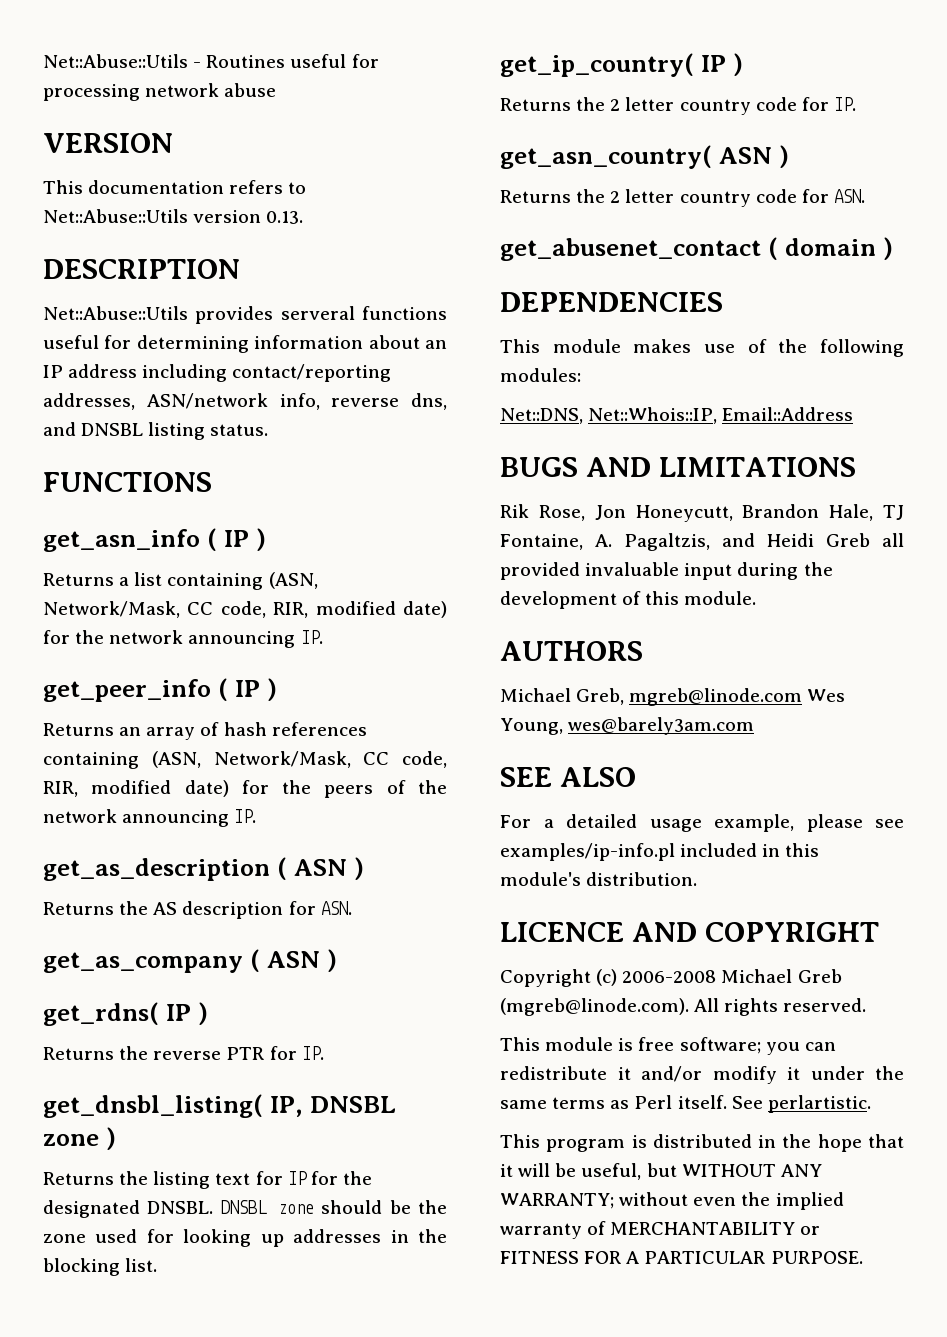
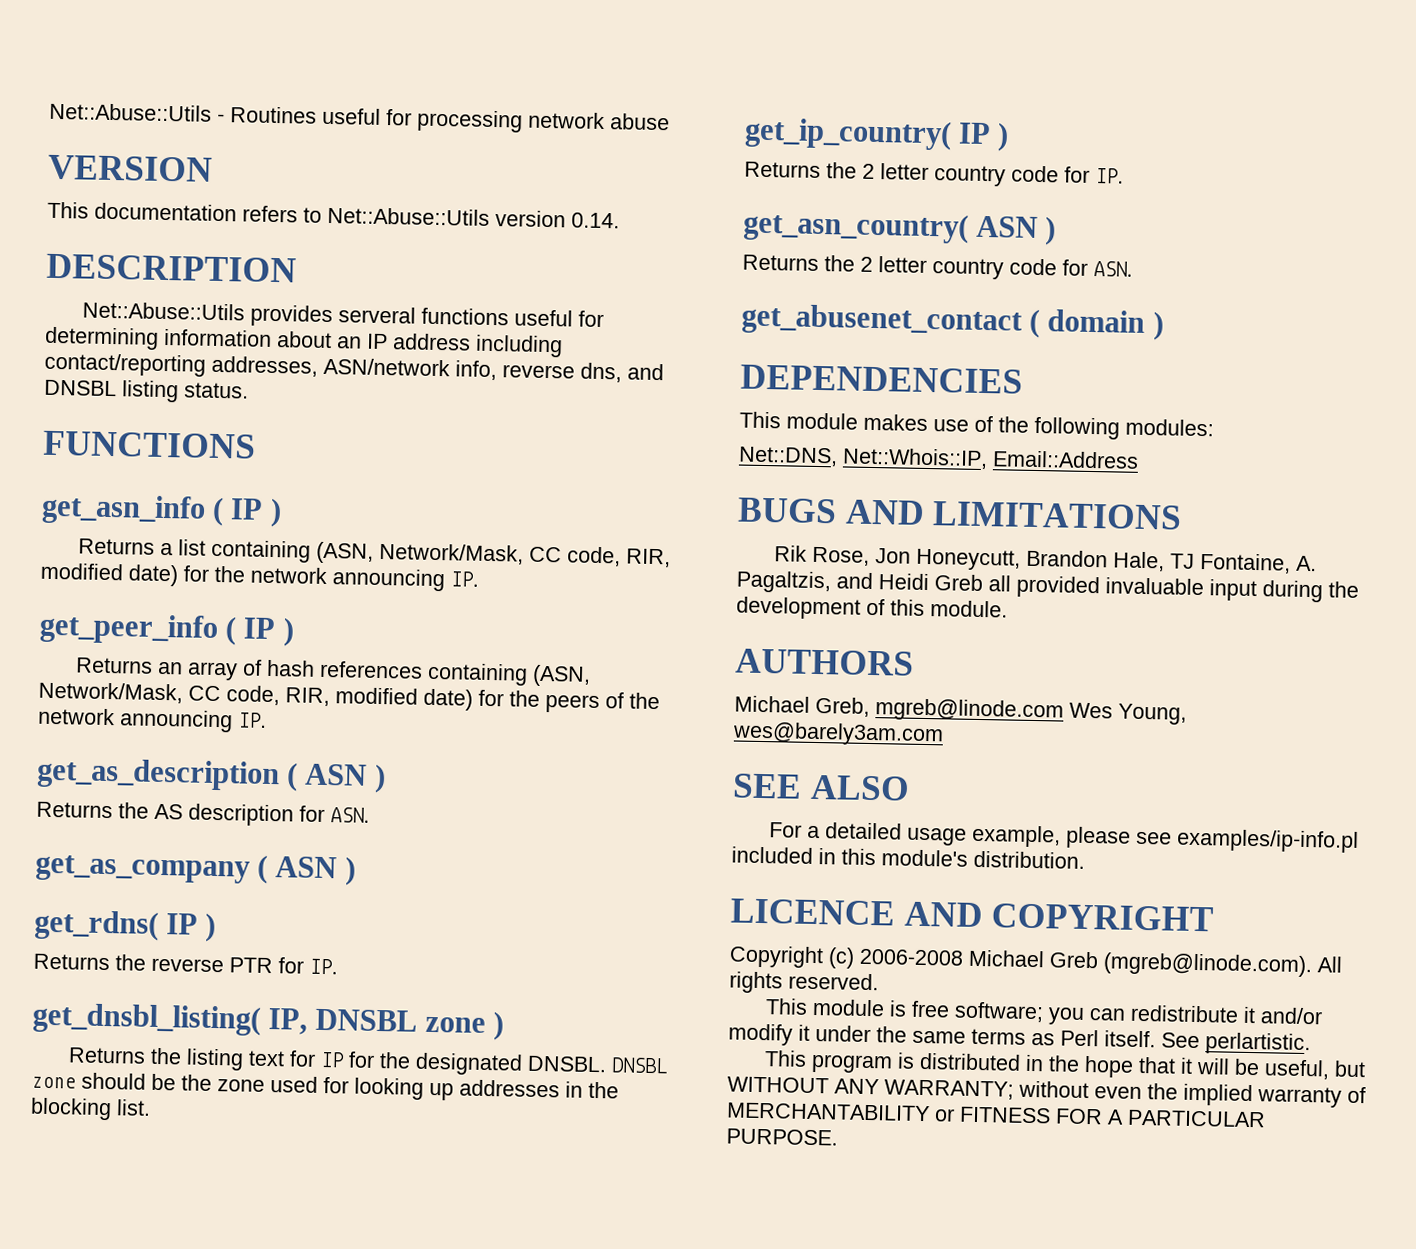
[266,211,304,224] 0.13. -> [571,212,620,229] 0.14.

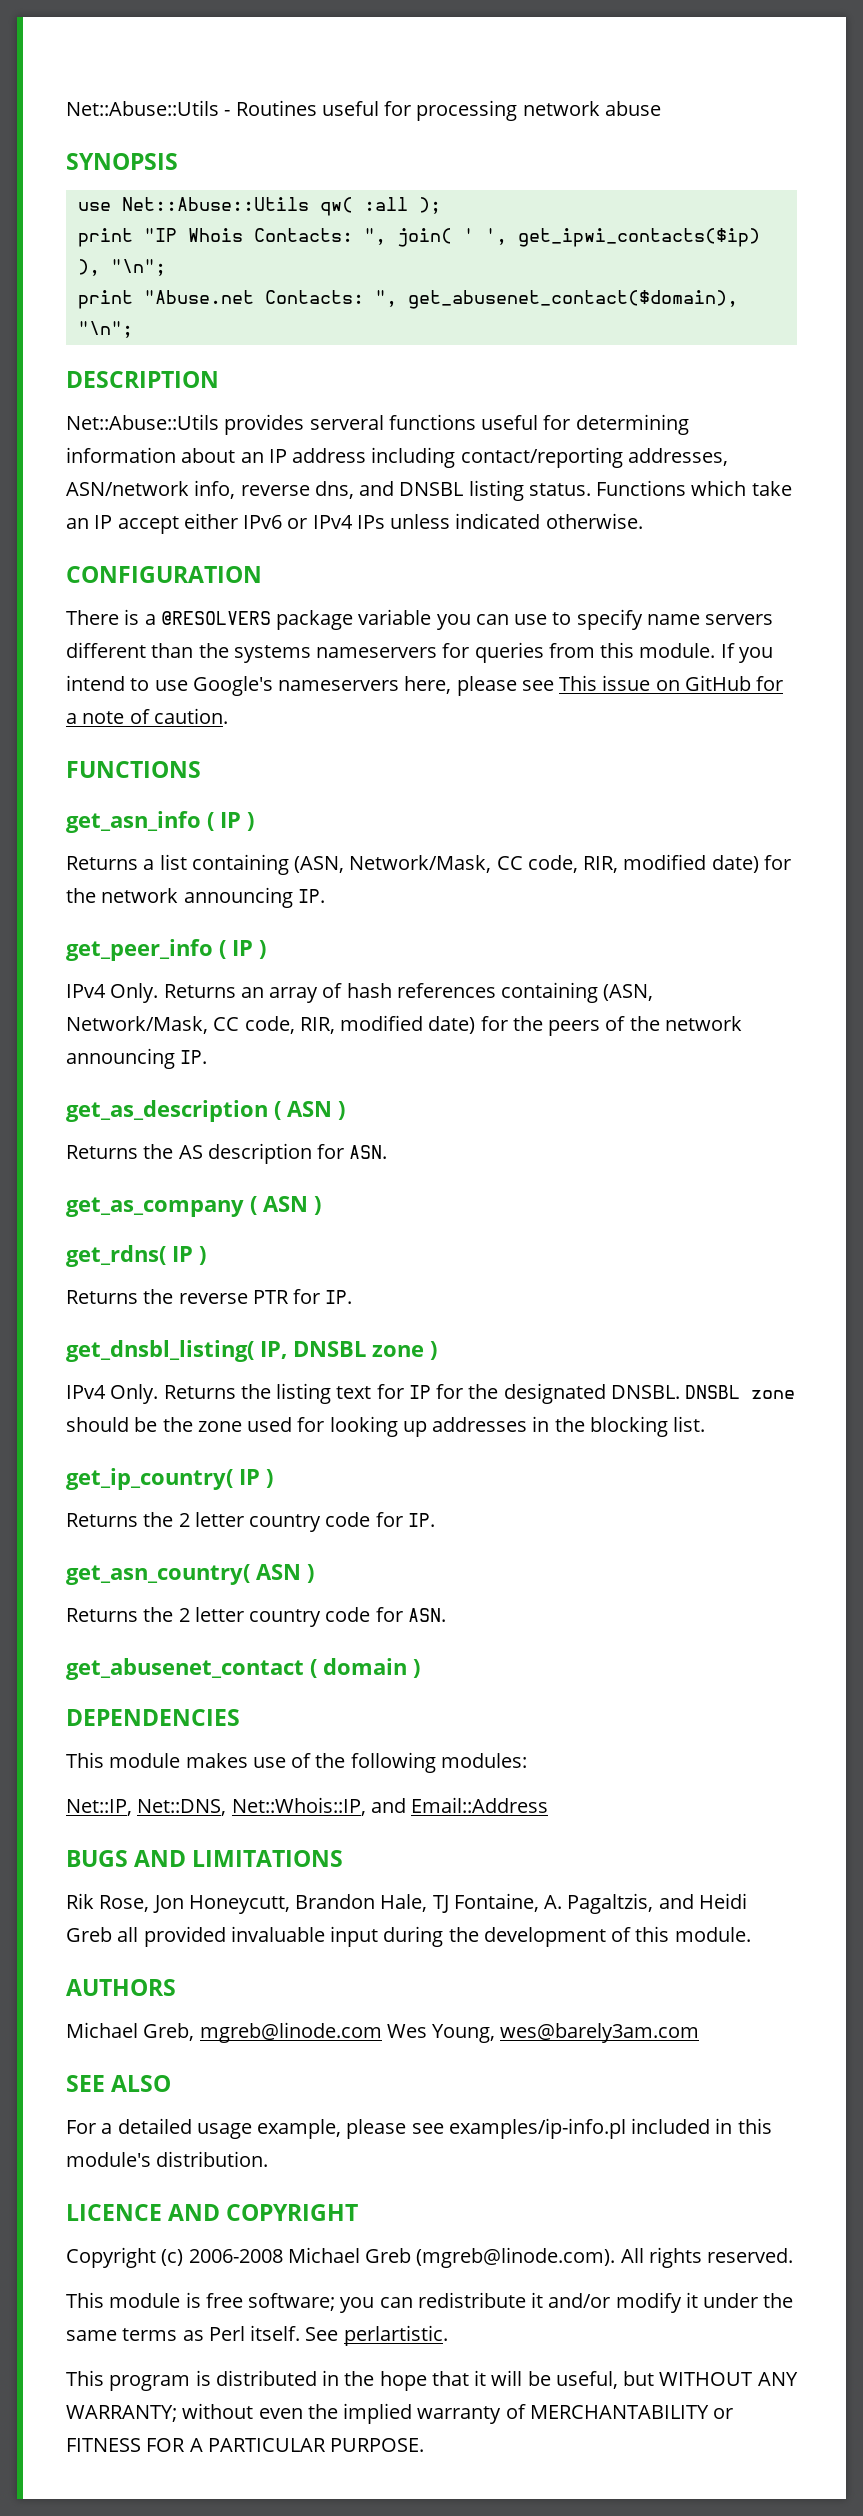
[48,154,213,182] [47,201,620,229] VERSION // This documentation refers to Net::Abuse::Utils version 0.14. -> [66,153,178,170] [77,197,441,216] [77,228,760,247] [77,259,166,276] [77,290,738,309] [77,321,133,338] SYNOPSIS // use Net::Abuse::Utils qw( :all ); // print "IP Whois Contacts: ", join( ' ', get_ipwi_contacts($ip) ), "\n"; // print "Abuse.net Contacts: ", get_abusenet_contact($domain), "\n";
(249, 390) none -> [596,480,792,496] [66,513,643,534] [66,566,262,583] [66,609,774,630] [66,642,773,663] [66,675,784,696] [66,708,228,724] Functions which take an IP accept either IPv6 or IPv4 IPs unless indicated otherwise. // CONFIGURATION // There is a @RESOLVERS package variable you can use to specify name servers different than the systems nameservers for queries from this module. If you intend to use Google's nameservers here, please see This issue on GitHub for a note of caution.
(295, 632) none -> [66,983,159,1003] IPv4 Only.
(504, 1026) none -> [66,1384,159,1404] IPv4 Only.
(1214, 427) none -> [66,1799,132,1816] Net::IP,
(988, 458) none -> [370,1798,406,1813] and

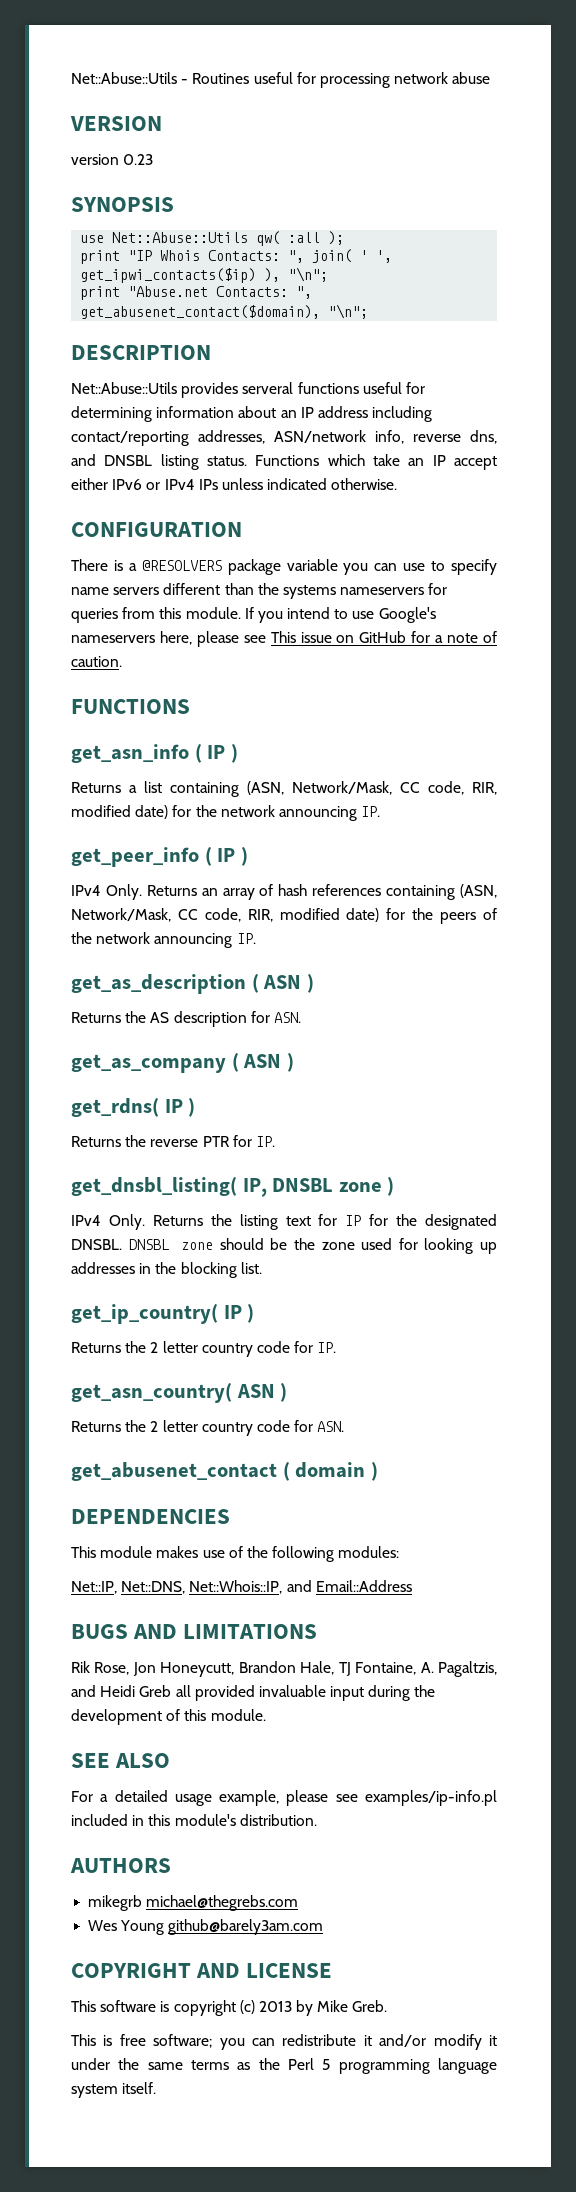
(661, 108) none -> [70,116,162,131] [71,154,154,165] // VERSION // version 0.23
[66,1979,176,1996] [66,2022,700,2043] // AUTHORS // Michael Greb, mgreb@linode.com Wes Young, wes@barely3am.com -> (266, 1715) none
[66,2204,359,2221] [66,2247,794,2268] [66,2292,181,2308] LICENCE AND COPYRIGHT // Copyright (c) 2006-2008 Michael Greb (mgreb@linode.com). All rights reserved. // This module -> [70,1858,171,1873] [88,1895,299,1911] [88,1919,324,1935] [71,1963,333,1978] [71,2000,388,2016] [71,2034,96,2046] AUTHORS // mikegrb michael@thegrebs.com // Wes Young github@barely3am.com // COPYRIGHT AND LICENSE // This software is copyright (c) 2013 by Mike Greb. // This
[208,2325,448,2346] [66,2370,798,2391] [66,2403,734,2424] [66,2438,425,2452] Perl itself. See perlartistic. // This program is distributed in the hope that it will be useful, but WITHOUT ANY WARRANTY; without even the implied warranty of MERCHANTABILITY or FITNESS FOR A PARTICULAR PURPOSE. -> [258,2058,497,2074] [71,2082,157,2098] the Perl 5 programming language system itself.

